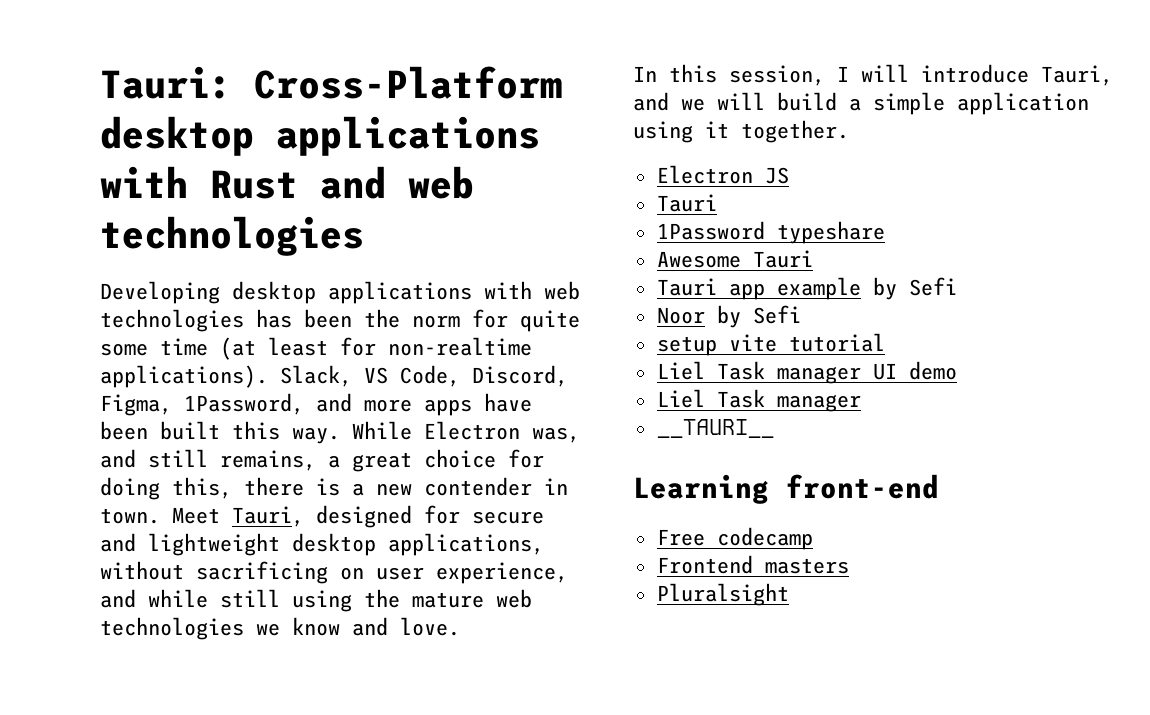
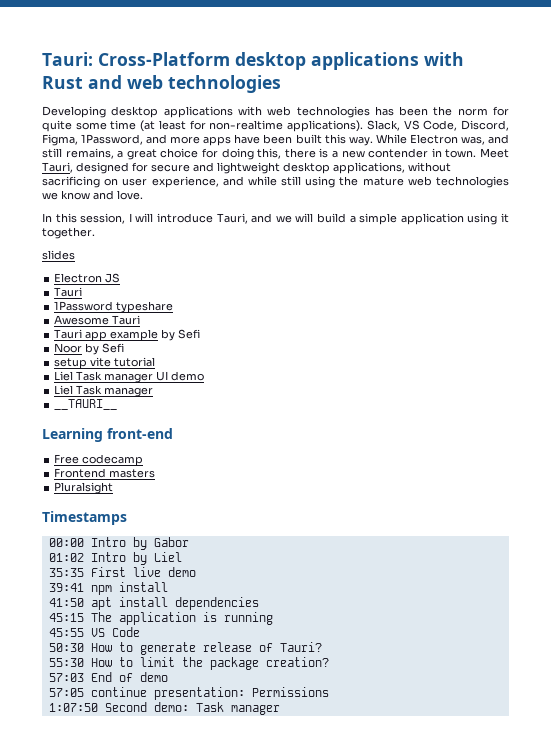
(849, 131) none -> [42,250,75,260] // slides
(789, 594) none -> [42,511,127,525] [48,537,189,550] [48,552,182,565] [48,567,196,577] [48,582,168,595] [48,597,259,610] [48,612,273,625] [48,627,140,637] [48,642,322,655] [48,657,329,670] [48,672,168,682] [48,687,329,700] [48,702,280,715] // Timestamps // 00:00 Intro by Gabor // 01:02 Intro by Liel // 35:35 First live demo // 39:41 npm install // 41:50 apt install dependencies // 45:15 The application is running // 45:55 VS Code // 50:30 How to generate release of Tauri? // 55:30 How to limit the package creation? // 57:03 End of demo // 57:05 continue presentation: Permissions // 1:07:50 Second demo: Task manager

